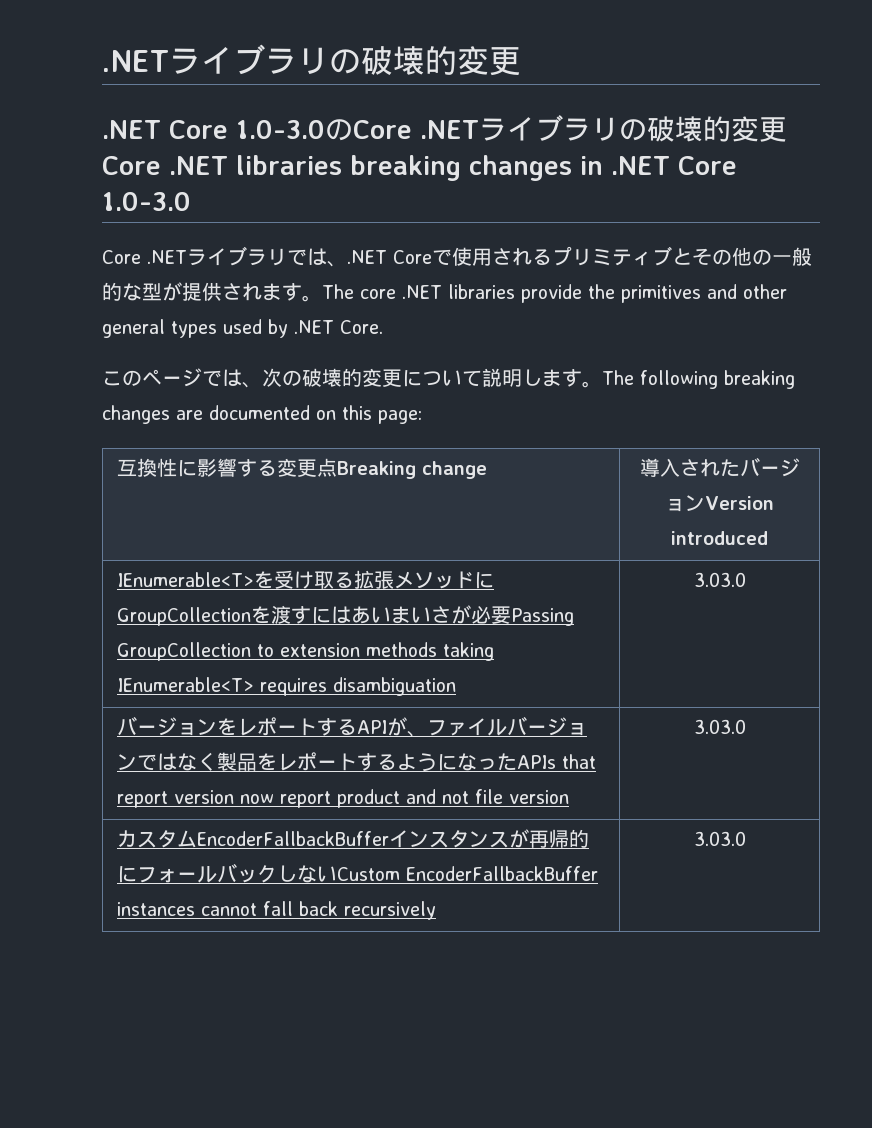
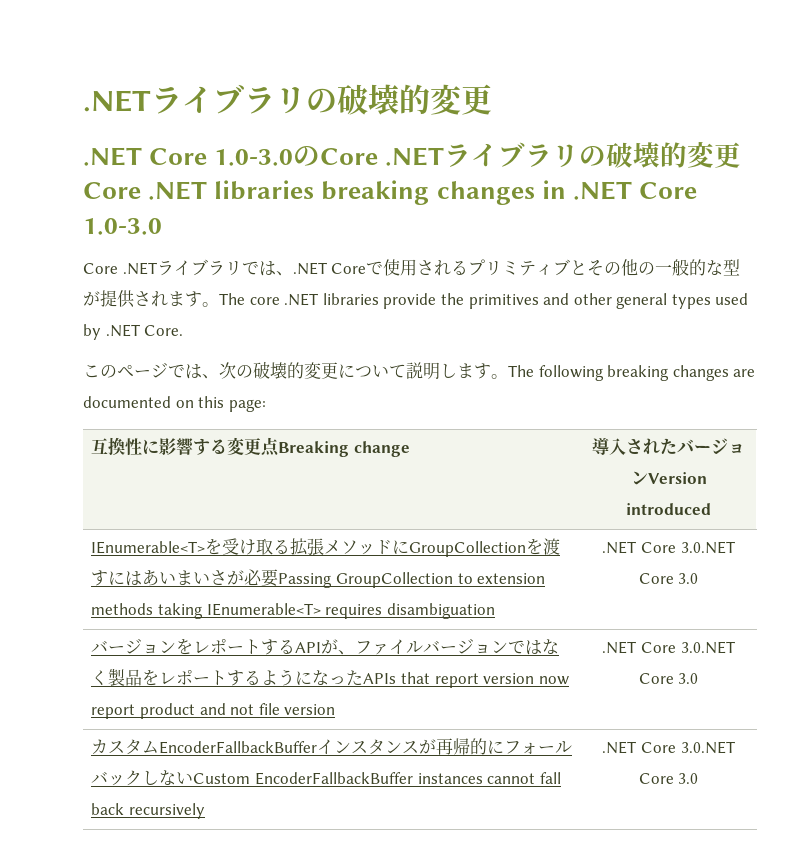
[693,572,746,587] 3.03.0 -> [602,541,735,554] [638,573,699,584] .NET Core 3.0.NET Core 3.0
[693,719,746,734] 3.03.0 -> [602,641,735,654] [638,673,699,684] .NET Core 3.0.NET Core 3.0
[693,831,746,846] 3.03.0 -> [602,741,735,754] [638,773,699,784] .NET Core 3.0.NET Core 3.0

